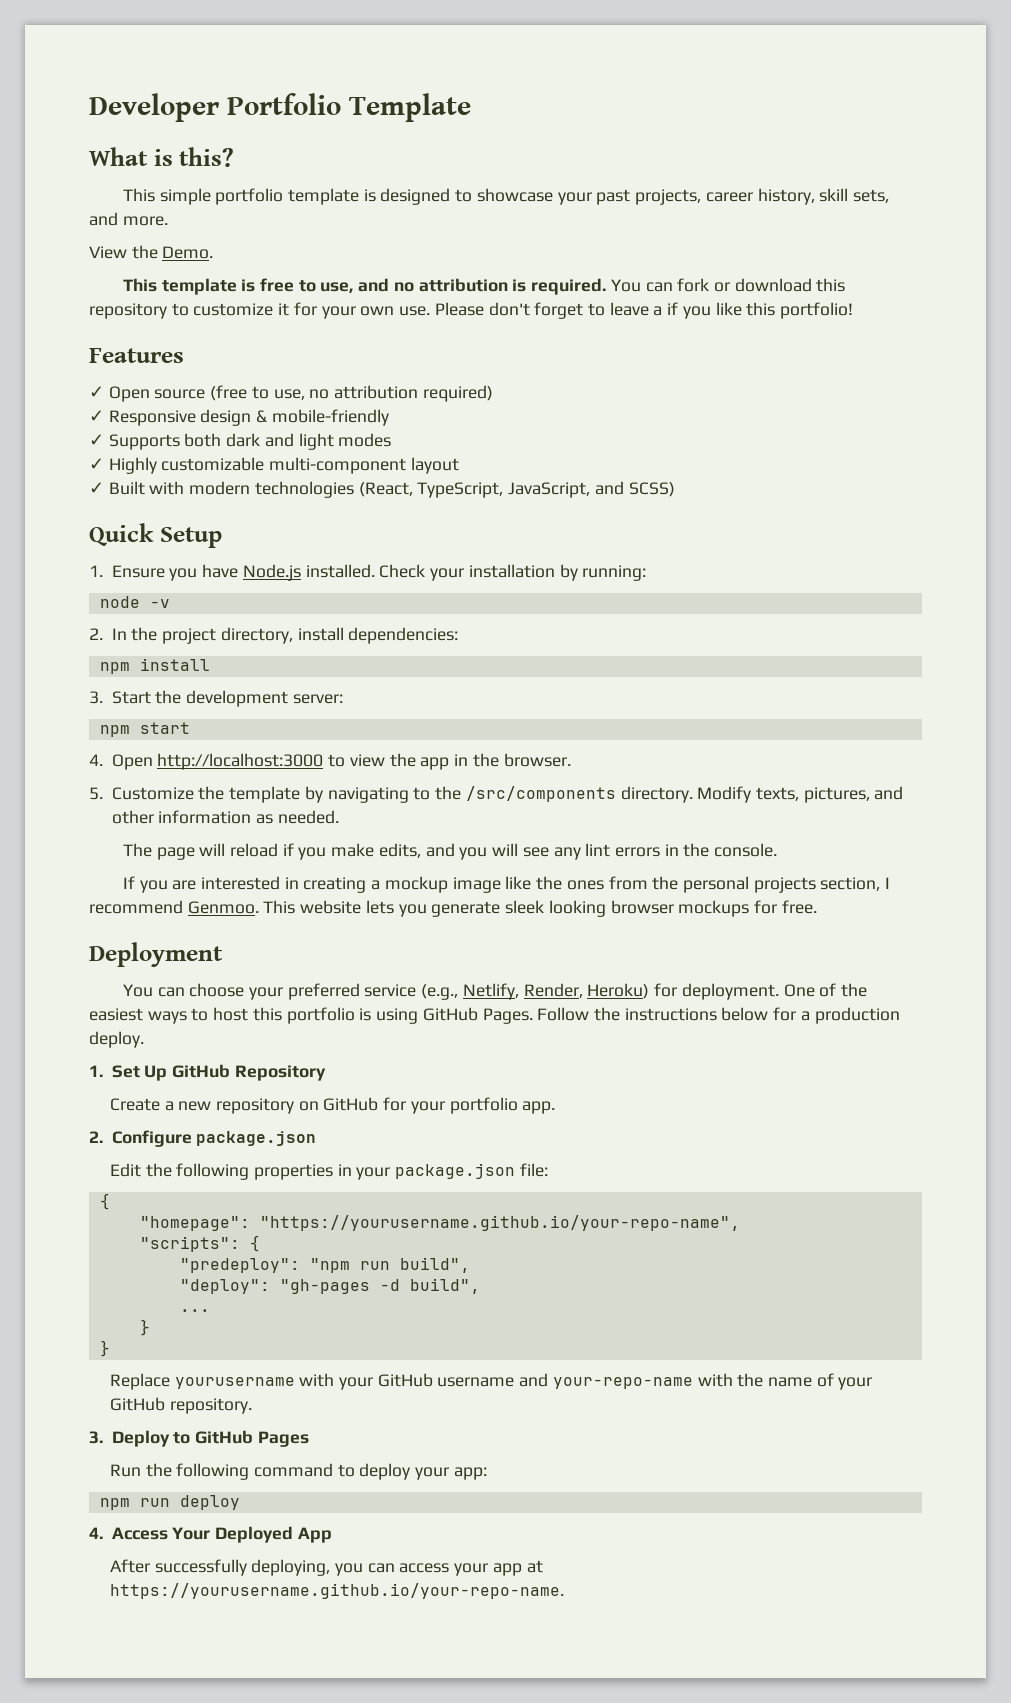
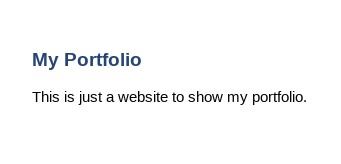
[89,93,219,122] Developer -> [32,53,59,70] My
[349,93,471,122] [89,147,235,167] [122,188,889,205] [89,212,168,226] [89,245,214,259] [122,278,846,295] [89,302,854,319] [89,348,184,363] [89,385,493,402] [89,409,389,426] [89,433,392,450] [89,457,459,474] [89,481,675,498] [89,523,222,548] [89,564,647,581] [99,596,170,608] [89,627,459,644] [99,658,210,674] [89,690,343,707] [99,722,190,737] [89,753,571,770] [89,786,904,803] [111,810,339,824] [122,843,778,860] [122,876,891,893] [89,900,817,917] [89,942,223,967] [122,983,867,1000] [89,1007,900,1024] [89,1031,144,1048] [89,1064,326,1081] [109,1097,556,1114] [89,1130,317,1147] [109,1163,548,1180] [99,1193,110,1210] [139,1215,740,1231] [139,1235,260,1252] [179,1257,470,1273] [179,1278,480,1294] [179,1309,210,1312] [139,1319,150,1336] [99,1340,110,1357] [109,1373,873,1390] [109,1397,252,1414] [89,1430,309,1447] [109,1463,487,1480] [99,1495,240,1510] [89,1526,332,1543] [109,1559,543,1576] [109,1583,564,1599] Template // What is this? // This simple portfolio template is designed to showcase your past projects, career history, skill sets, and more. // View the Demo. // This template is free to use, and no attribution is required. You can fork or download this repository to customize it for your own use. Please don't forget to leave a if you like this portfolio! // Features // ✓ Open source (free to use, no attribution required) // ✓ Responsive design & mobile-friendly // ✓ Supports both dark and light modes // ✓ Highly customizable multi-component layout // ✓ Built with modern technologies (React, TypeScript, JavaScript, and SCSS) // Quick Setup // 1. Ensure you have Node.js installed. Check your installation by running: // node -v // 2. In the project directory, install dependencies: // npm install // 3. Start the development server: // npm start // 4. Open http://localhost:3000 to view the app in the browser. // 5. Customize the template by navigating to the /src/components directory. Modify texts, pictures, and other information as needed. // The page will reload if you make edits, and you will see any lint errors in the console. // If you are interested in creating a mockup image like the ones from the personal projects section, I recommend Genmoo. This website lets you generate sleek looking browser mockups for free. // Deployment // You can choose your preferred service (e.g., Netlify, Render, Heroku) for deployment. One of the easiest ways to host this portfolio is using GitHub Pages. Follow the instructions below for a production deploy. // 1. Set Up GitHub Repository // Create a new repository on GitHub for your portfolio app. // 2. Configure package.json // Edit the following properties in your package.json file: // { // "homepage": "https://yourusername.github.io/your-repo-name", // "scripts": { // "predeploy": "npm run build", // "deploy": "gh-pages -d build", // ... // } // } // Replace yourusername with your GitHub username and your-repo-name with the name of your GitHub repository. // 3. Deploy to GitHub Pages // Run the following command to deploy your app: // npm run deploy // 4. Access Your Deployed App // After successfully deploying, you can access your app at https://yourusername.github.io/your-repo-name. -> [32,91,308,105] // This is just a website to show my portfolio.

